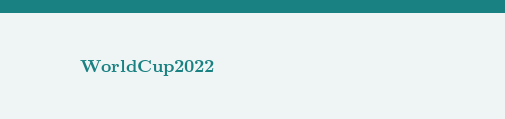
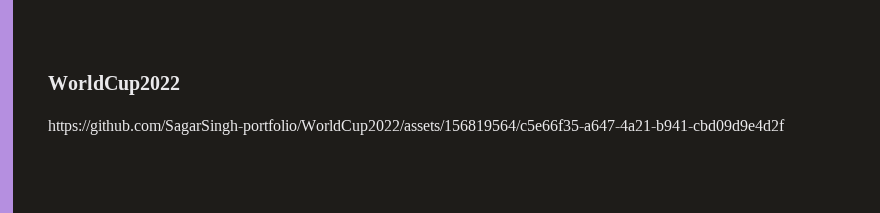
(214, 68) none -> [48,119,785,135] // https://github.com/SagarSingh-portfolio/WorldCup2022/assets/156819564/c5e66f35-a647-4a21-b941-cbd09d9e4d2f

